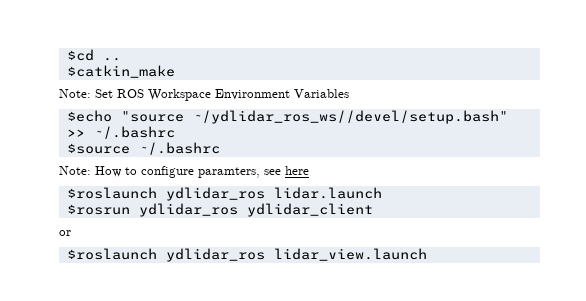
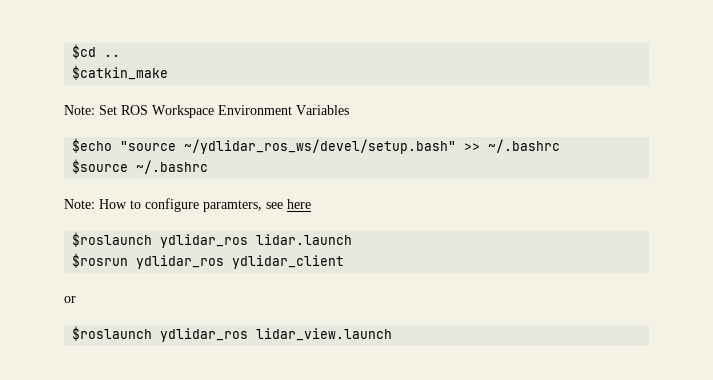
[192,110,508,124] ~/ydlidar_ros_ws//devel/setup.bash" -> [184,139,457,154] ~/ydlidar_ros_ws/devel/setup.bash"

